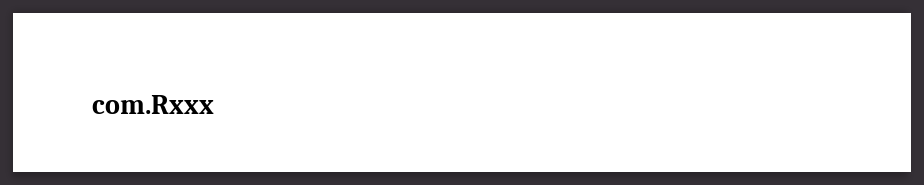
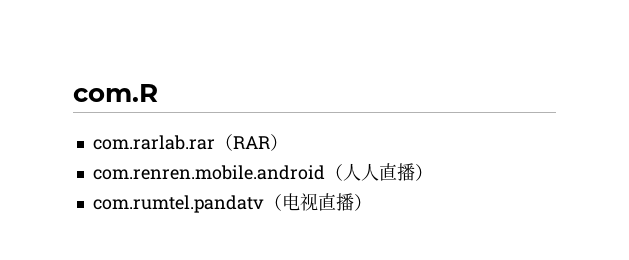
[92,95,214,114] com.Rxxx -> [73,84,158,102] [92,134,288,151] [92,163,433,181] [92,193,372,213] com.R // com.rarlab.rar（RAR） // com.renren.mobile.android（人人直播） // com.rumtel.pandatv（电视直播）

